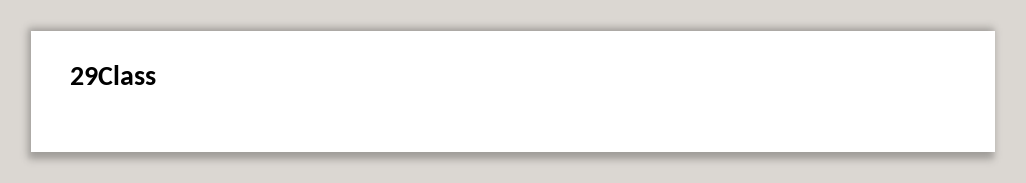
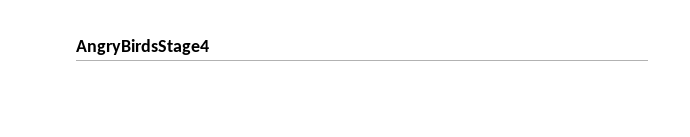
[70,65,156,85] 29Class -> [76,39,209,55] AngryBirdsStage4

